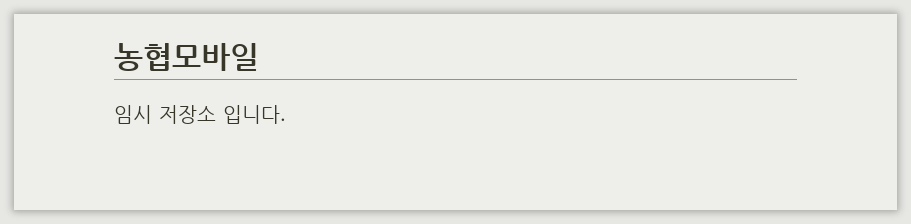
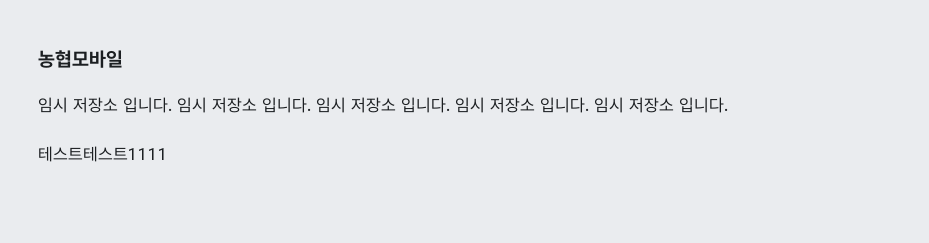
(286, 114) none -> [177,97,728,113] [38,146,168,162] 임시 저장소 입니다. 임시 저장소 입니다. 임시 저장소 입니다. 임시 저장소 입니다. // 테스트테스트1111

